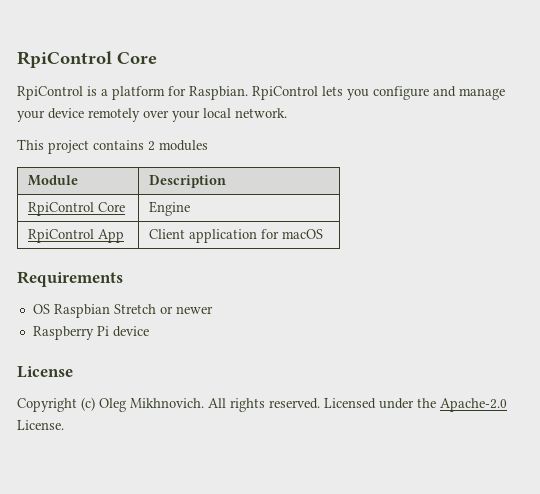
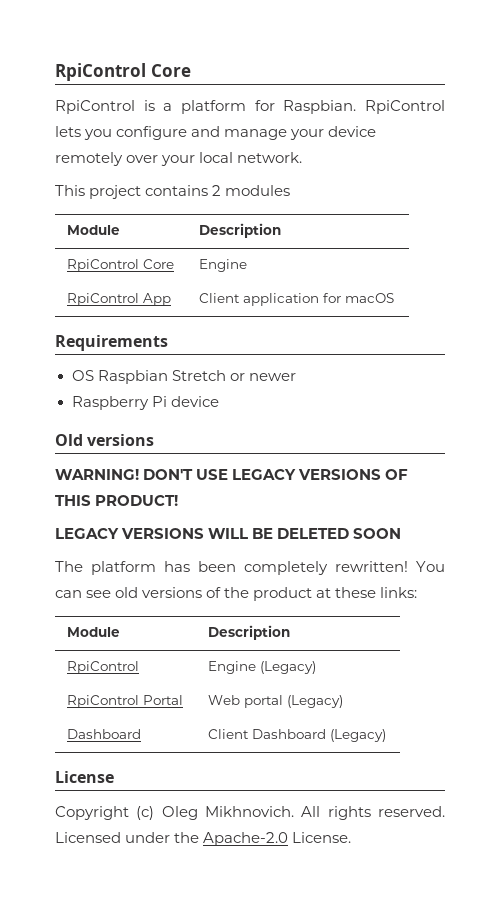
(149, 331) none -> [55,434,155,446] [55,469,409,480] [55,495,179,506] [55,528,402,539] [55,561,445,575] [55,587,418,601] [66,627,120,637] [207,625,290,640] [66,661,139,674] [207,661,316,674] [66,695,183,708] [207,695,343,708] [66,729,141,739] [207,729,386,742] // Old versions // WARNING! DON'T USE LEGACY VERSIONS OF THIS PRODUCT! // LEGACY VERSIONS WILL BE DELETED SOON // The platform has been completely rewritten! You can see old versions of the product at these links: // Module | Description // RpiControl | Engine (Legacy) // RpiControl Portal | Web portal (Legacy) // Dashboard | Client Dashboard (Legacy)

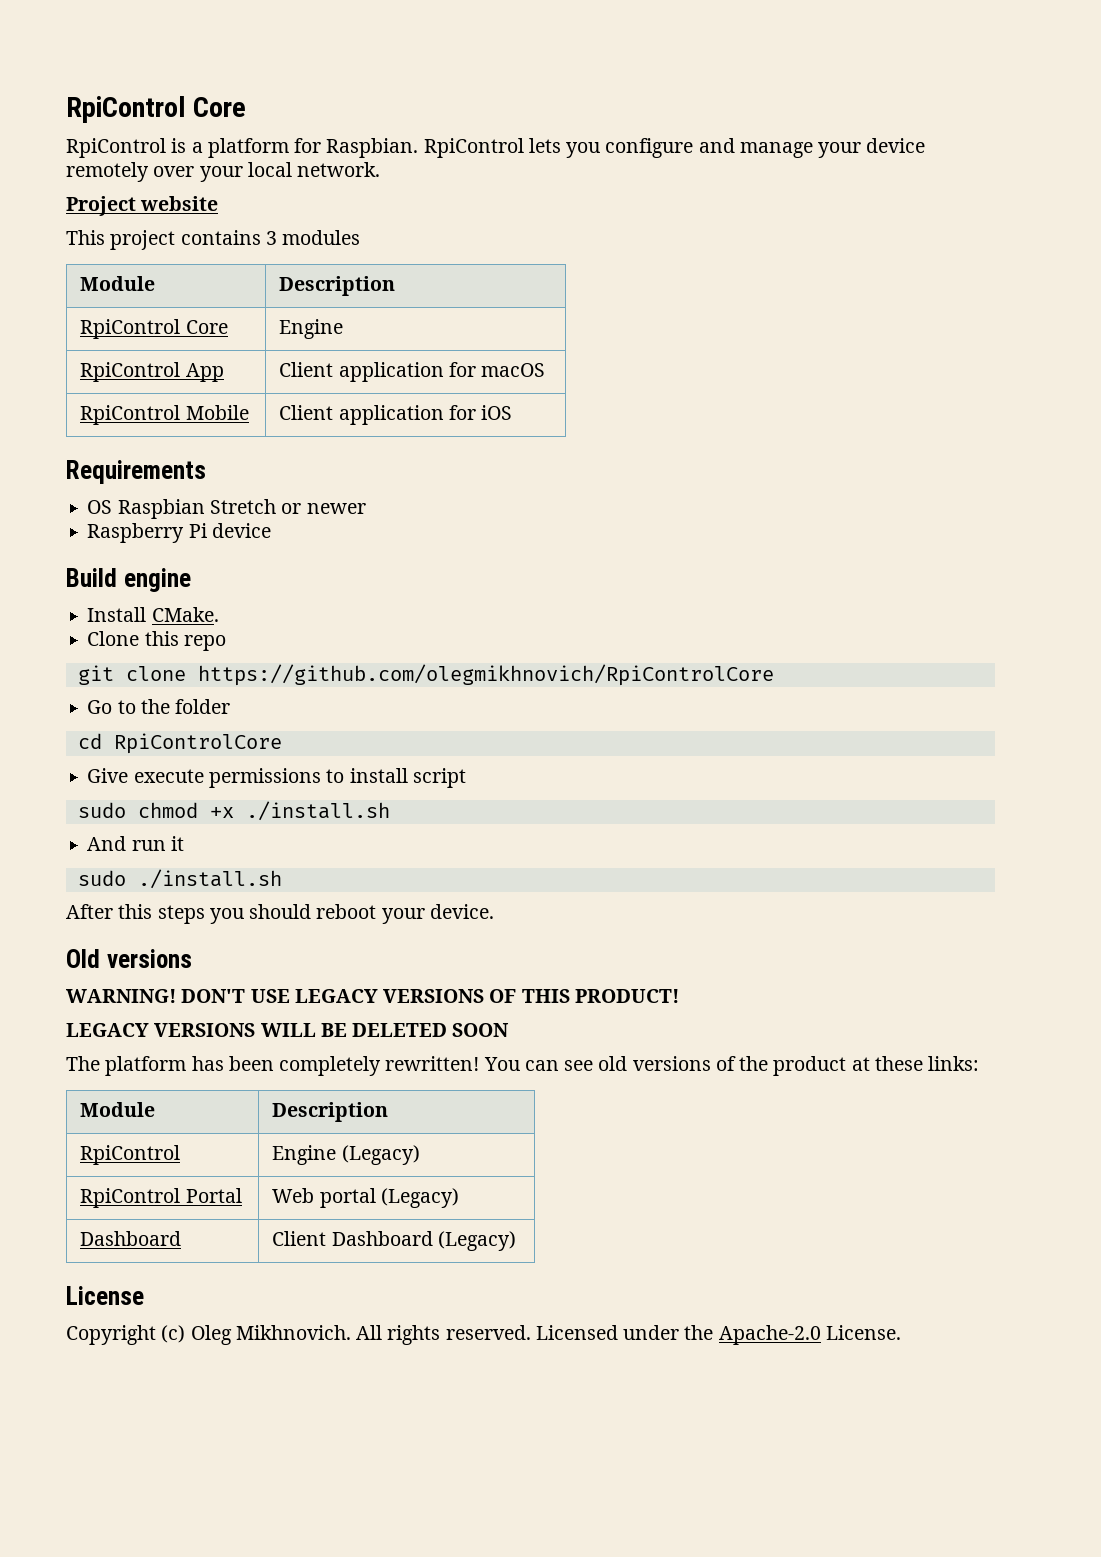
(303, 157) none -> [66,196,219,216] // Project website
[212,185,222,196] 2 -> [265,231,277,245] 3
(394, 298) none -> [80,405,249,425] [279,405,513,425] // RpiControl Mobile | Client application for iOS
(219, 401) none -> [66,568,191,592] [87,607,219,622] [87,631,226,651] [77,664,774,686] [87,699,231,714] [77,733,282,754] [87,768,466,788] [77,801,390,821] [87,836,184,851] [77,869,282,889] [66,904,494,924] // Build engine // Install CMake. // Clone this repo // git clone https://github.com/olegmikhnovich/RpiControlCore // Go to the folder // cd RpiControlCore // Give execute permissions to install script // sudo chmod +x ./install.sh // And run it // sudo ./install.sh // After this steps you should reboot your device.

